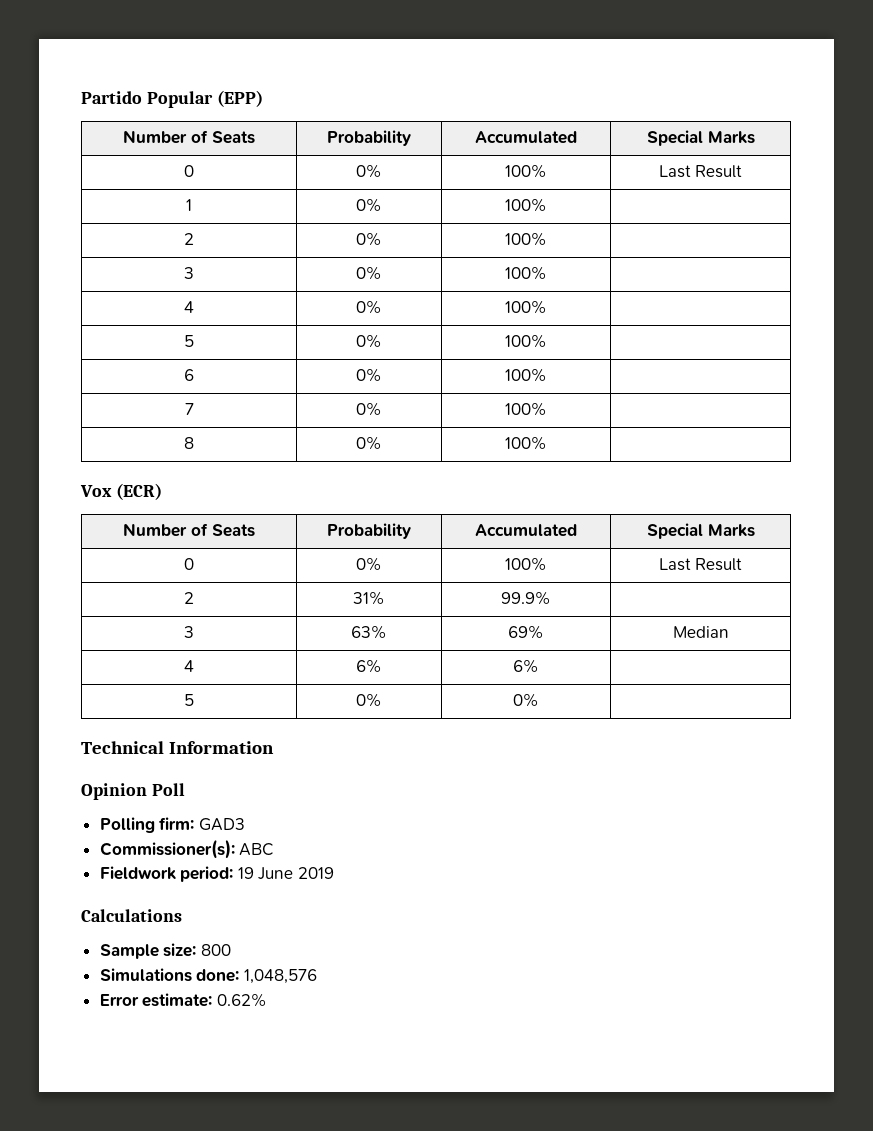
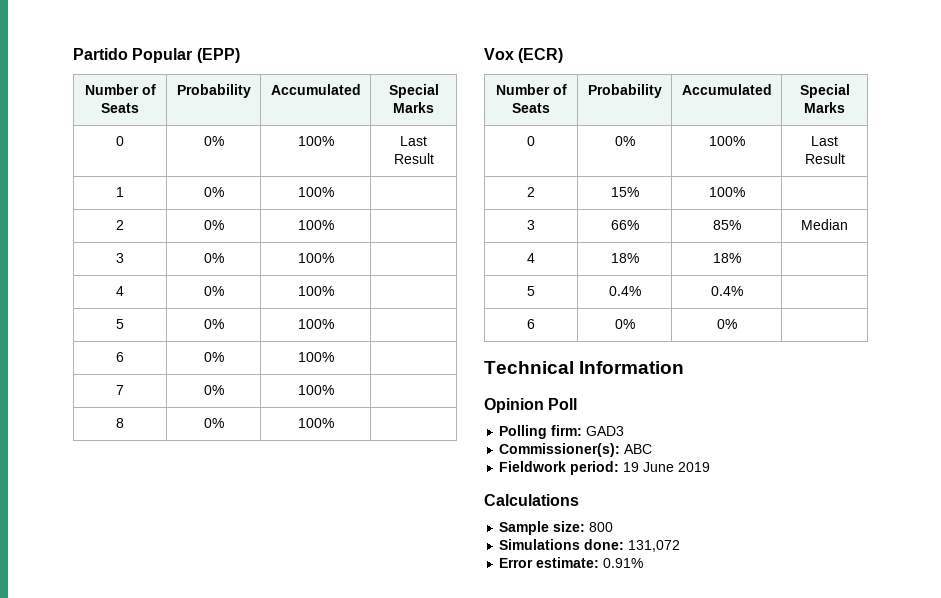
[353,591,386,605] [501,591,551,605] [184,626,194,638] [351,625,388,639] [508,625,544,639] 31% | 99.9% | // 3 | 63% | 69% -> [610,187,639,197] [708,187,745,197] [527,220,535,230] [610,220,639,230] [712,220,741,230] 15% | 100% | // 3 | 66% | 85%
[356,659,383,673] [513,659,539,673] [184,694,194,706] 6% | 6% | // 5 -> [610,253,639,263] [712,253,741,263] [527,286,535,296] [608,286,641,296] [710,286,743,296] [527,319,535,329] 18% | 18% | // 5 | 0.4% | 0.4% | // 6
[243,969,317,984] 1,048,576 -> [628,540,681,552] 131,072
[216,993,267,1007] 0.62% -> [603,558,644,568] 0.91%

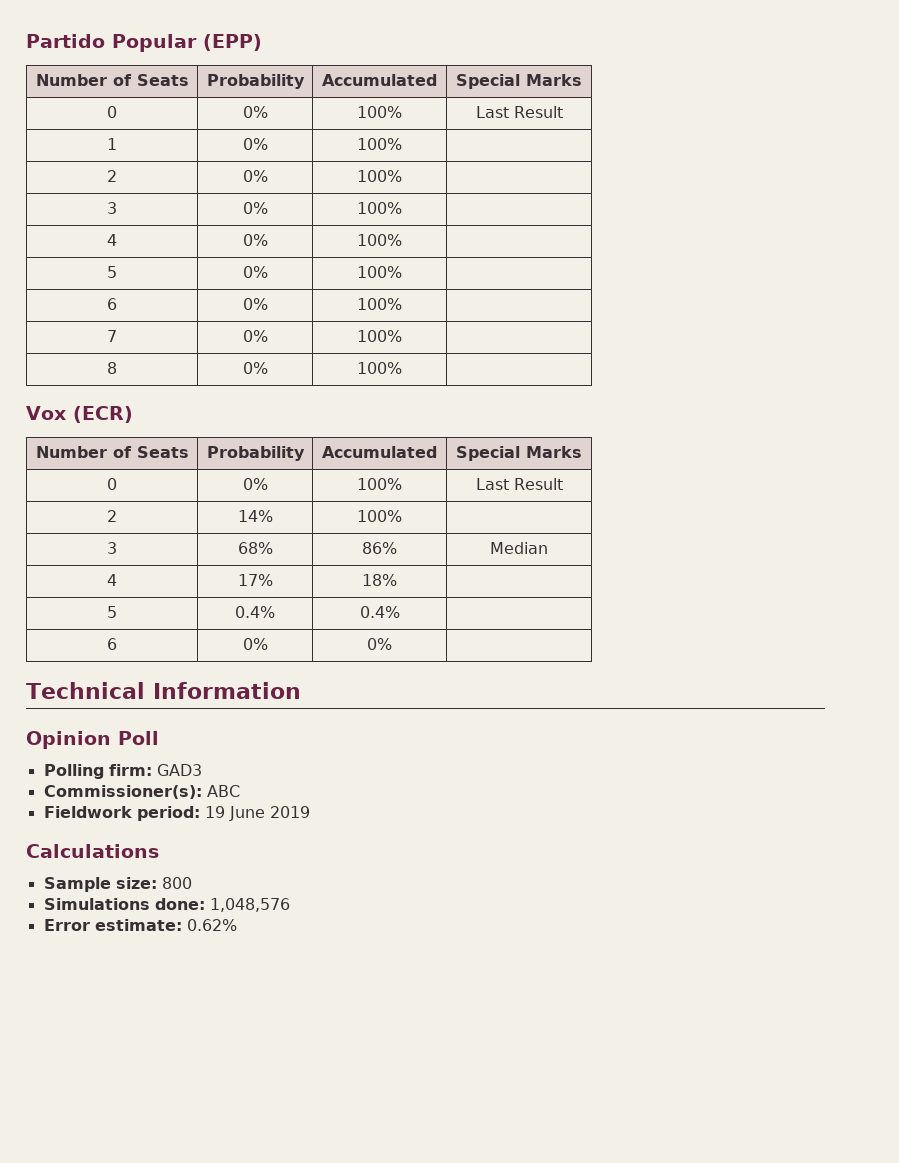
[610,187,639,197] [708,187,745,197] [527,220,535,230] [610,220,639,230] [712,220,741,230] 15% | 100% | // 3 | 66% | 85% -> [237,510,273,522] [357,510,403,522] [107,542,117,554] [237,542,273,554] [362,542,398,554] 14% | 100% | // 3 | 68% | 86%
[610,253,639,263] 18% -> [237,574,273,586] 17%
[628,540,681,552] 131,072 -> [209,898,290,912] 1,048,576
[603,558,644,568] 0.91% -> [186,919,237,931] 0.62%

